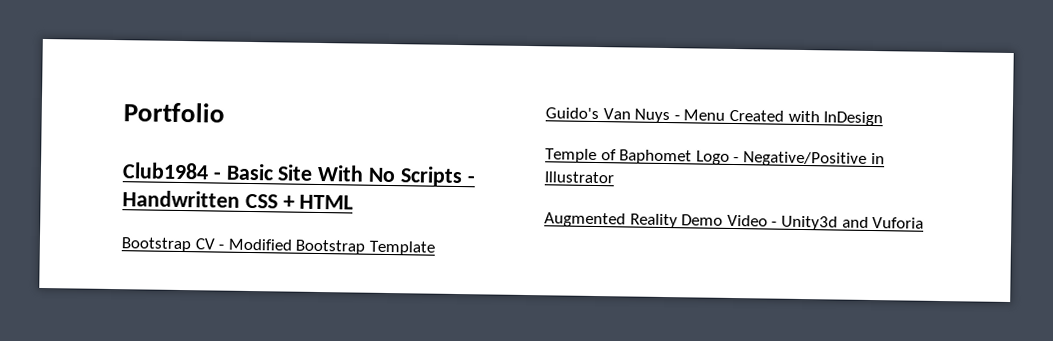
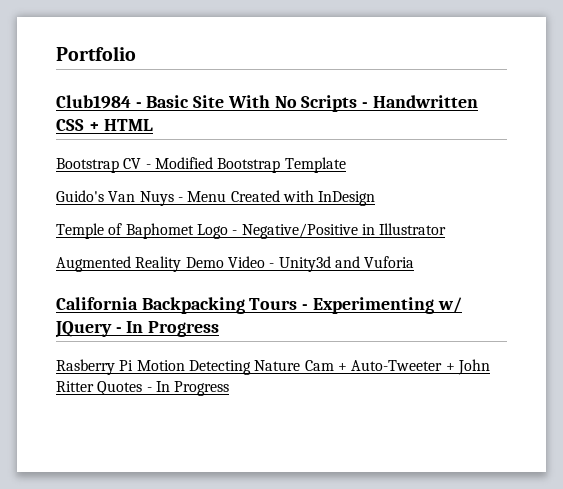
(925, 223) none -> [56,297,462,314] [55,321,220,338] [56,359,490,375] [56,381,230,396] // California Backpacking Tours - Experimenting w/ JQuery - In Progress // Rasberry Pi Motion Detecting Nature Cam + Auto-Tweeter + John Ritter Quotes - In Progress

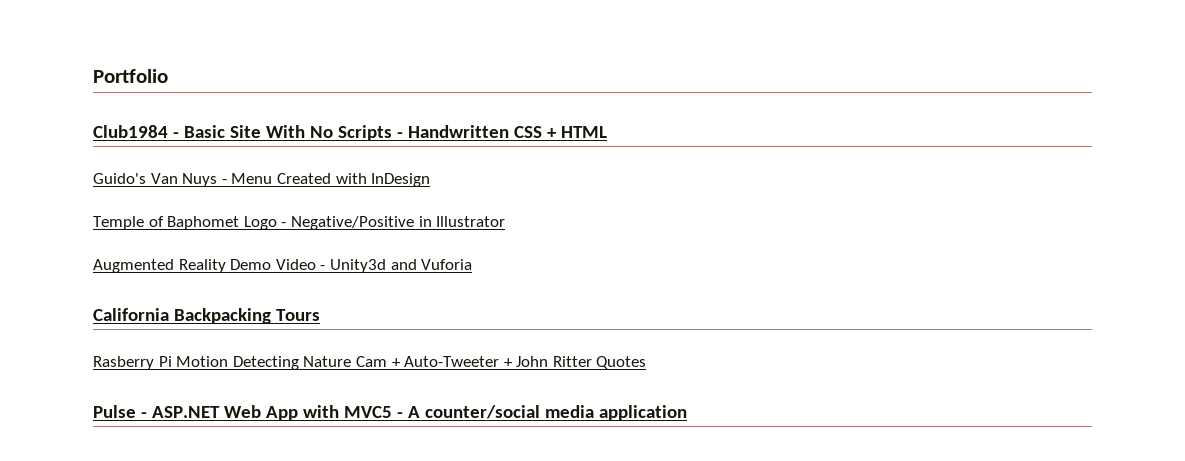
[56,157,346,173] // Bootstrap CV - Modified Bootstrap Template -> (607, 132) none
[302,297,462,314] [55,321,220,338] - Experimenting w/ JQuery - In Progress -> (320, 315) none
[146,381,230,396] - In Progress -> [93,405,687,421] // Pulse - ASP.NET Web App with MVC5 - A counter/social media application

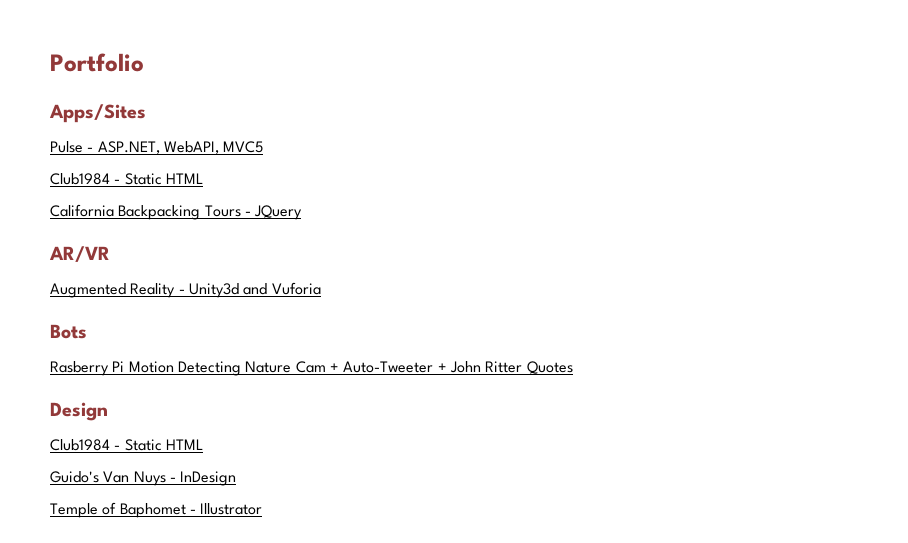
[93,125,607,141] [93,173,431,187] [93,216,506,230] Club1984 - Basic Site With No Scripts - Handwritten CSS + HTML // Guido's Van Nuys - Menu Created with InDesign // Temple of Baphomet Logo - Negative/Positive in Illustrator -> [49,104,146,123] [50,141,264,154] [50,173,203,185] [50,204,303,220] [49,246,110,262] Apps/Sites // Pulse - ASP.NET, WebAPI, MVC5 // Club1984 - Static HTML // California Backpacking Tours - JQuery // AR/VR
[230,259,316,270] Demo Video -> (176, 290) none
[93,308,320,324] California Backpacking Tours -> [50,324,87,339] Bots
[93,405,687,421] Pulse - ASP.NET Web App with MVC5 - A counter/social media application -> [50,402,108,421] [50,439,203,451] [50,471,237,486] [50,502,263,518] Design // Club1984 - Static HTML // Guido's Van Nuys - InDesign // Temple of Baphomet - Illustrator

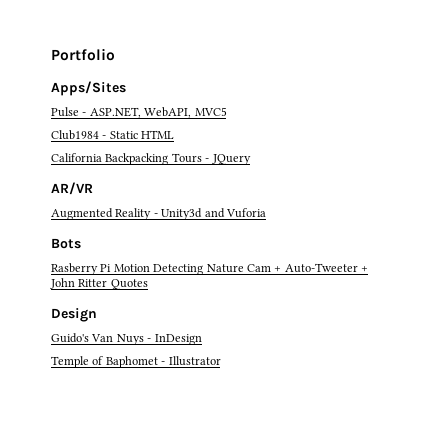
[50,439,203,451] // Club1984 - Static HTML -> (97, 315) none

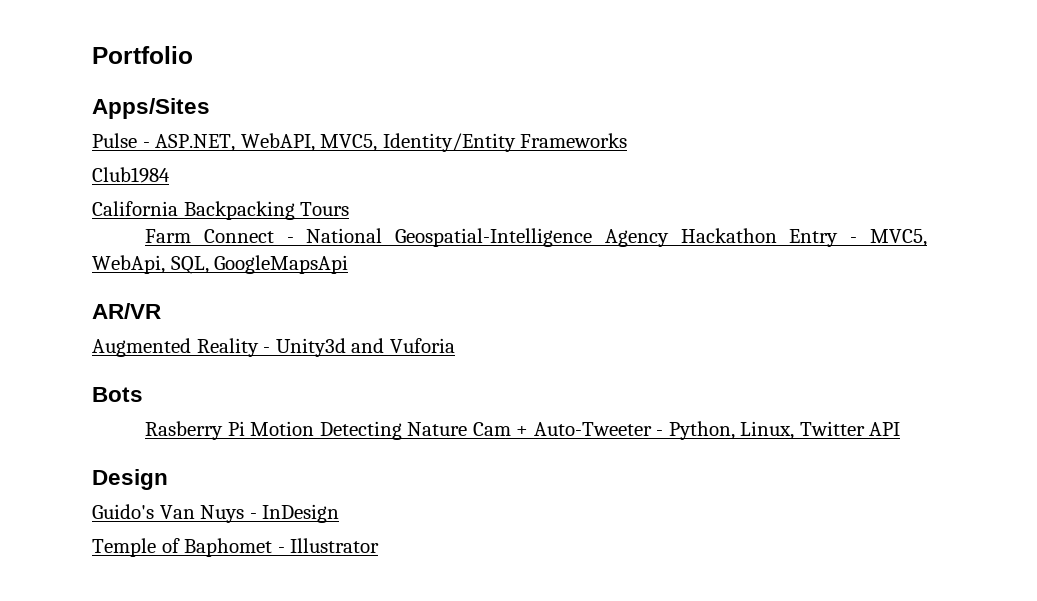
[194,107,227,116] [51,130,175,140] [51,153,251,165] MVC5 // Club1984 - Static HTML // California Backpacking Tours - JQuery -> [320,133,628,152] [92,167,170,183] [92,201,350,220] [144,228,927,247] [92,255,349,274] MVC5, Identity/Entity Frameworks // Club1984 // California Backpacking Tours // Farm Connect - National Geospatial-Intelligence Agency Hackathon Entry - MVC5, WebApi, SQL, GoogleMapsApi
[361,266,368,272] [50,278,148,290] + John Ritter Quotes -> [656,421,901,440] - Python, Linux, Twitter API

